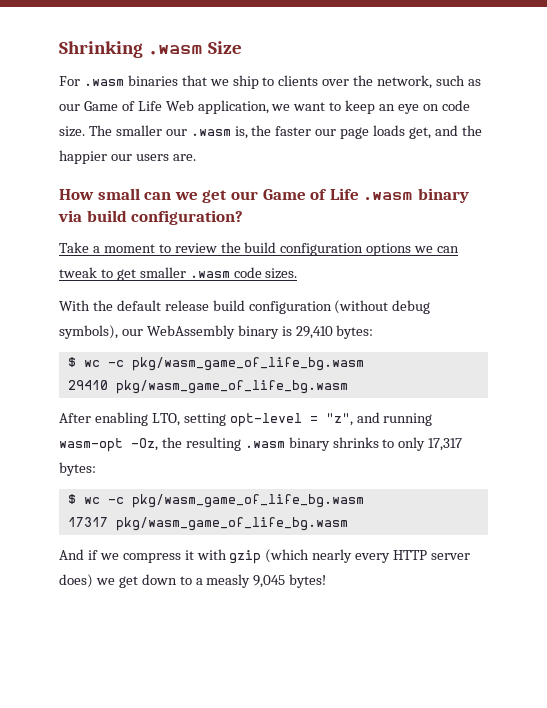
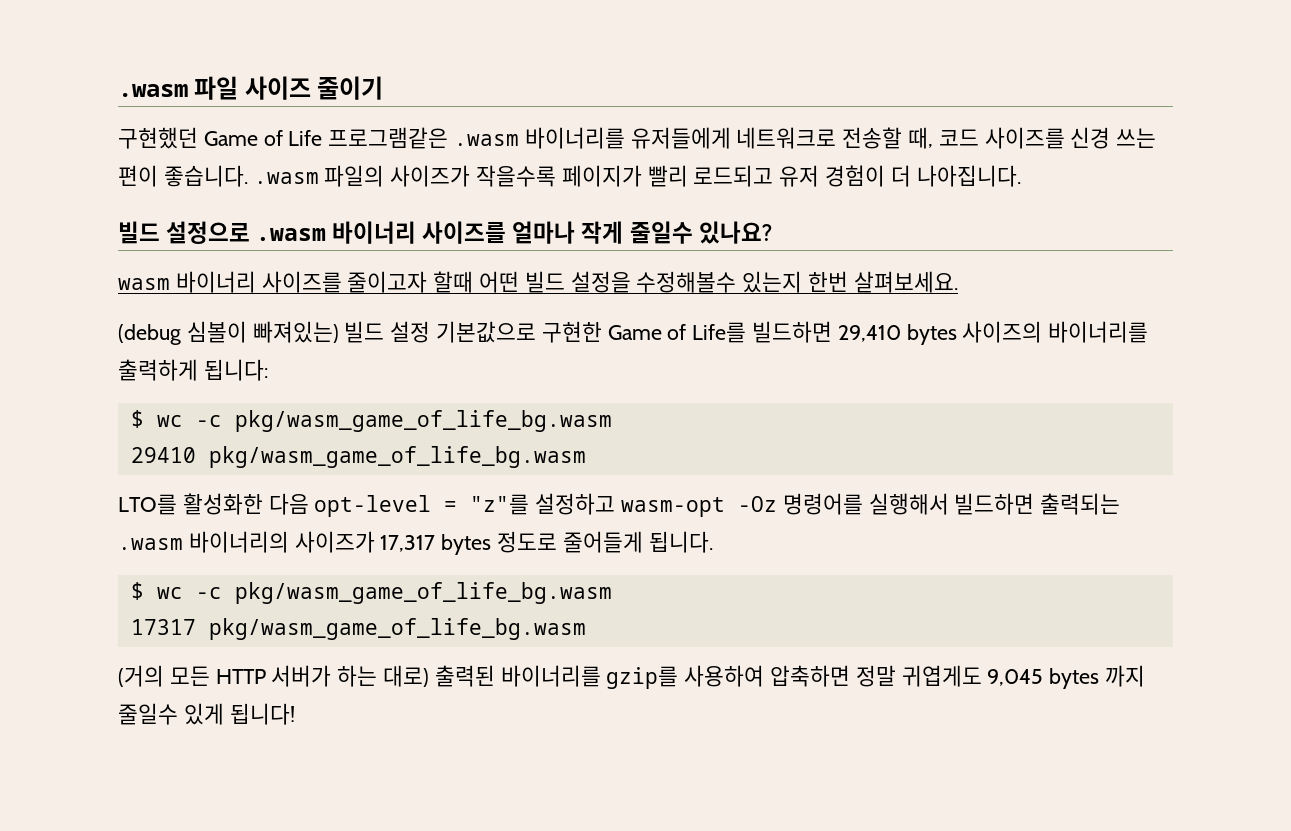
[59,41,242,58] [59,75,481,89] [59,100,470,114] [59,125,482,139] [59,150,196,164] [59,188,469,203] [58,210,244,225] [59,242,460,256] [59,267,298,281] [59,300,431,314] [59,325,374,339] Shrinking .wasm Size // For .wasm binaries that we ship to clients over the network, such as our Game of Life Web application, we want to keep an eye on code size. The smaller our .wasm is, the faster our page loads get, and the happier our users are. // How small can we get our Game of Life .wasm binary via build configuration? // Take a moment to review the build configuration options we can tweak to get smaller .wasm code sizes. // With the default release build configuration (without debug symbols), our WebAssembly binary is 29,410 bytes: -> [118,76,384,100] [118,127,1157,149] [118,165,1021,187] [118,221,772,244] [118,271,958,293] [118,321,1149,345] [118,359,268,381] .wasm 파일 사이즈 줄이기 // 구현했던 Game of Life 프로그램같은 .wasm 바이너리를 유저들에게 네트워크로 전송할 때, 코드 사이즈를 신경 쓰는 편이 좋습니다. .wasm 파일의 사이즈가 작을수록 페이지가 빨리 로드되고 유저 경험이 더 나아집니다. // 빌드 설정으로 .wasm 바이너리 사이즈를 얼마나 작게 줄일수 있나요? // wasm 바이너리 사이즈를 줄이고자 할때 어떤 빌드 설정을 수정해볼수 있는지 한번 살펴보세요. // (debug 심볼이 빠져있는) 빌드 설정 기본값으로 구현한 Game of Life를 빌드하면 29,410 bytes 사이즈의 바이너리를 출력하게 됩니다:
[59,412,433,427] [59,437,463,452] [59,462,96,476] After enabling LTO, setting opt-level = "z", and running wasm-opt -Oz, the resulting .wasm binary shrinks to only 17,317 bytes: -> [118,493,1121,517] [118,531,713,555] LTO를 활성화한 다음 opt-level = "z"를 설정하고 wasm-opt -Oz 명령어를 실행해서 빌드하면 출력되는 .wasm 바이너리의 사이즈가 17,317 bytes 정도로 줄어들게 됩니다.
[59,549,471,564] [59,574,327,588] And if we compress it with gzip (which nearly every HTTP server does) we get down to a measly 9,045 bytes! -> [118,665,1146,689] [118,703,295,725] (거의 모든 HTTP 서버가 하는 대로) 출력된 바이너리를 gzip를 사용하여 압축하면 정말 귀엽게도 9,045 bytes 까지 줄일수 있게 됩니다!

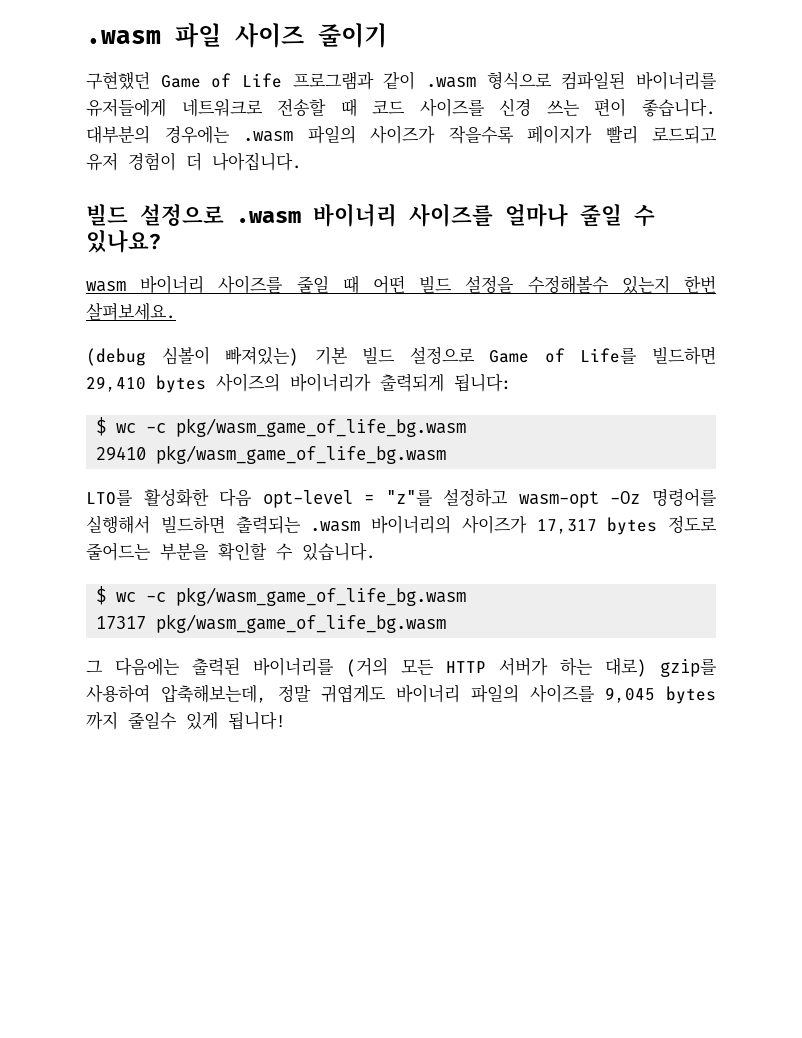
[328,127,520,149] 프로그램같은 .wasm -> [292,71,626,90] 프로그램과 같이 .wasm 형식으로 컴파일된
[908,127,934,149] 때, -> [340,98,357,117] 때
(248, 176) none -> [86,125,230,144] 대부분의 경우에는
[581,221,693,244] 작게 줄일수 -> [580,204,655,227] 줄일 수
[347,271,474,293] 줄이고자 할때 -> [296,275,359,294] 줄일 때
[344,321,602,343] 빌드 설정 기본값으로 구현한 -> [314,346,475,365] 기본 빌드 설정으로
[1048,321,1149,343] [118,359,198,381] 바이너리를 출력하게 -> [290,373,444,392] 바이너리가 출력되게
[562,531,713,553] 줄어들게 됩니다. -> [86,542,376,561] 줄어드는 부분을 확인할 수 있습니다.
(586, 629) none -> [86,657,334,676] 그 다음에는 출력된 바이너리를
[434,665,601,687] 출력된 바이너리를 -> (647, 667) none
[770,665,851,687] 압축하면 -> [161,684,267,703] 압축해보는데,
(982, 676) none -> [396,684,595,703] 바이너리 파일의 사이즈를

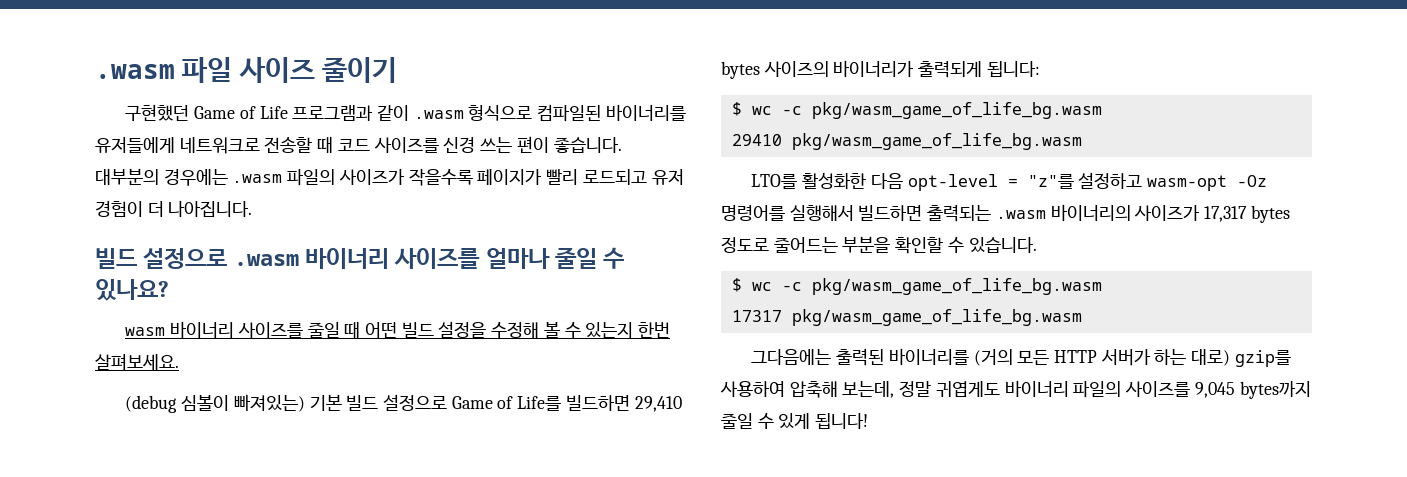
[527,275,609,294] 수정해볼수 -> [491,322,581,338] 수정해 볼 수
[86,658,180,676] 그 다음에는 -> [751,349,832,365] 그다음에는
[161,684,267,703] 압축해보는데, -> [789,381,895,398] 압축해 보는데,
[666,686,716,704] [86,712,177,730] bytes 까지 줄일수 -> [1239,381,1311,399] [721,413,774,429] bytes까지 줄일 수

